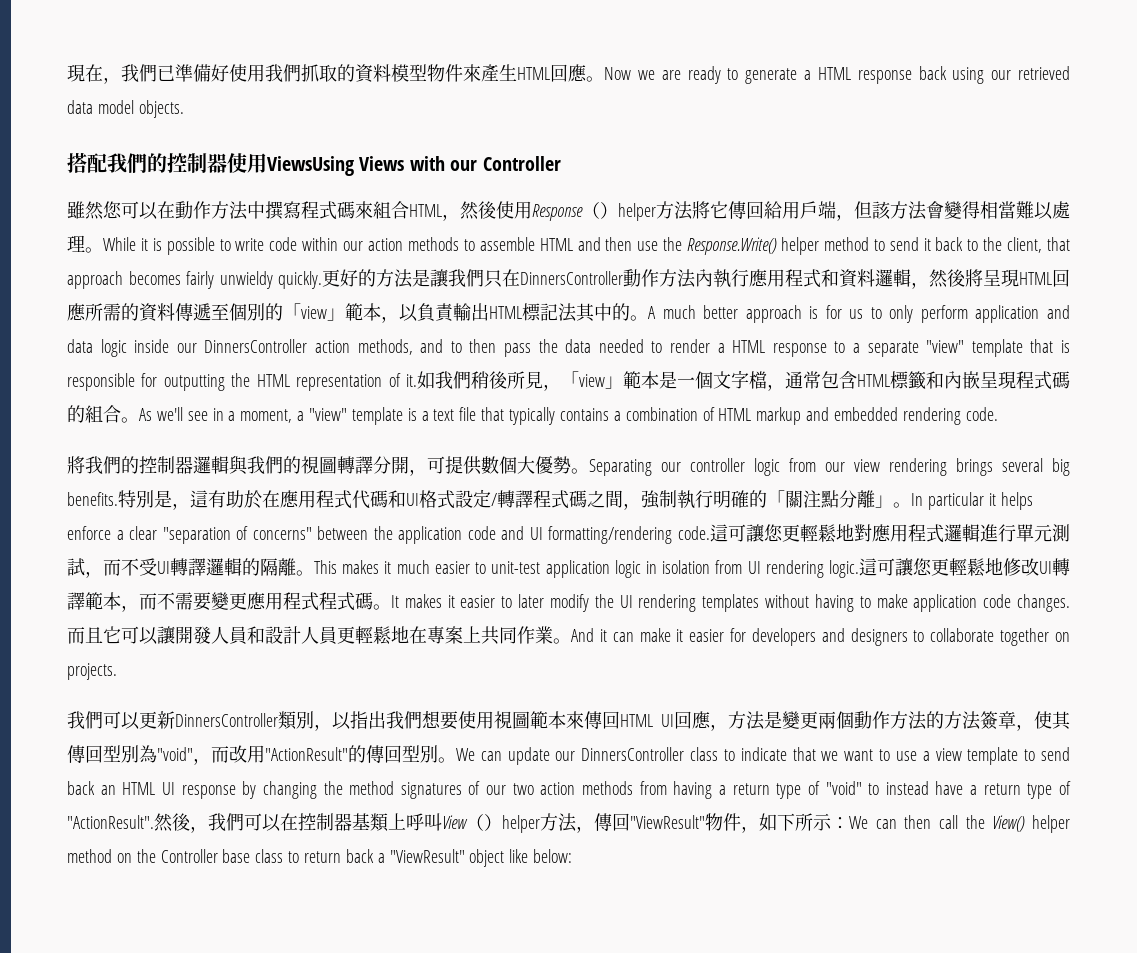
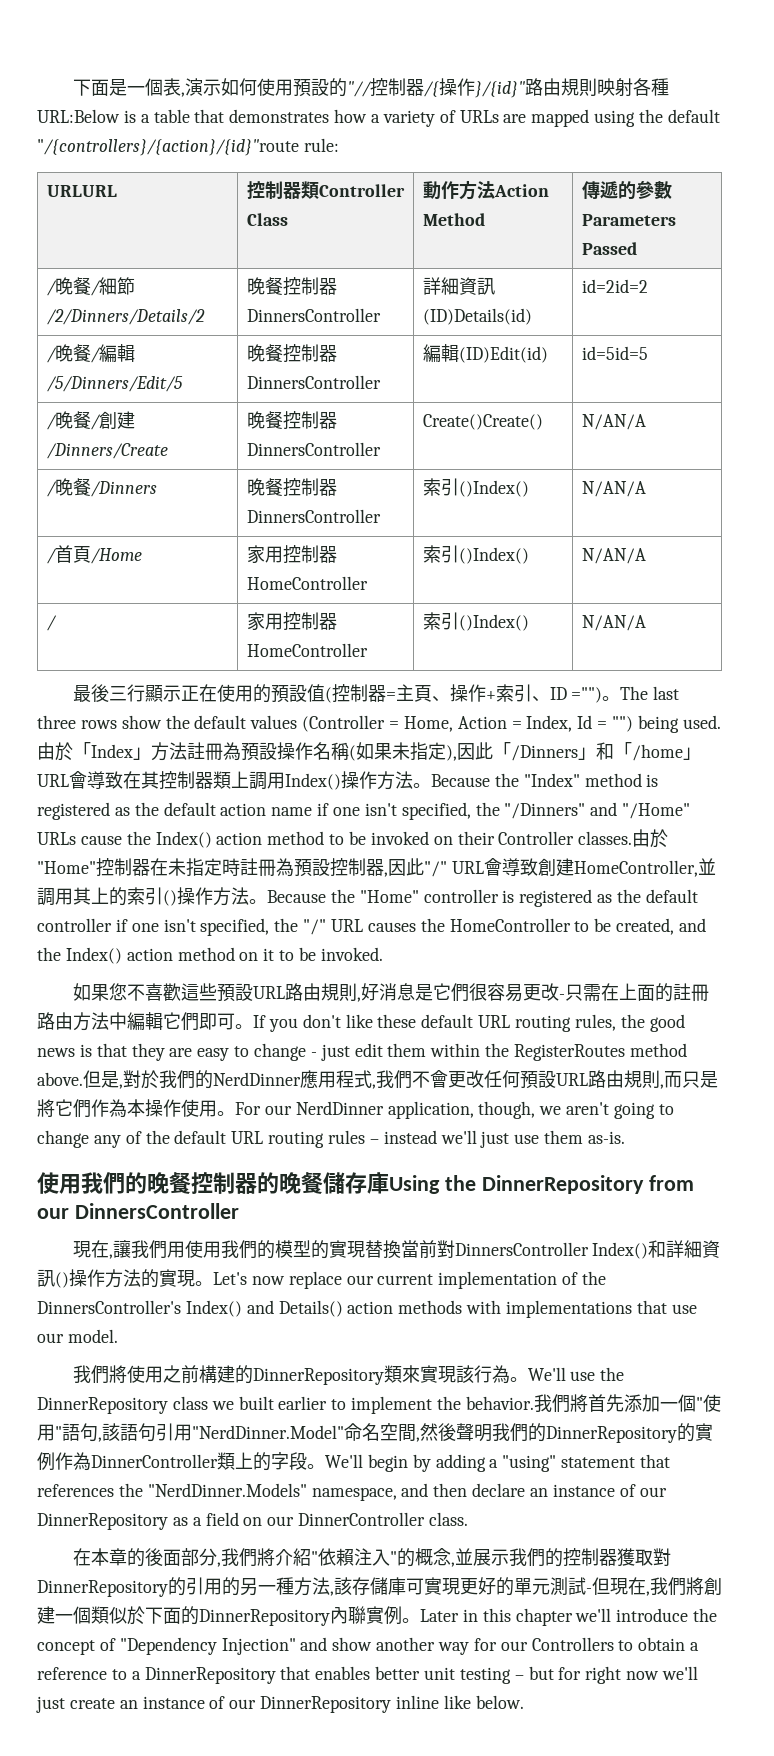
[67,64,1071,84] [67,100,184,118] [67,153,561,176] [67,201,1070,221] [67,235,1071,255] [67,269,1070,289] [67,303,1070,323] [67,339,1071,357] [67,370,1070,391] [67,405,998,425] [67,455,1070,476] [67,489,1033,510] [67,524,1070,544] [67,558,1070,578] [67,592,1071,612] [67,626,1070,646] [67,663,117,680] [67,710,1071,731] [67,745,1070,765] [67,781,1071,799] [67,813,1071,833] [67,849,573,867] 現在，我們已準備好使用我們抓取的資料模型物件來產生HTML回應。Now we are ready to generate a HTML response back using our retrieved data model objects. // 搭配我們的控制器使用ViewsUsing Views with our Controller // 雖然您可以在動作方法中撰寫程式碼來組合HTML，然後使用Response（）helper方法將它傳回給用戶端，但該方法會變得相當難以處理。While it is possible to write code within our action methods to assemble HTML and then use the Response.Write() helper method to send it back to the client, that approach becomes fairly unwieldy quickly.更好的方法是讓我們只在DinnersController動作方法內執行應用程式和資料邏輯，然後將呈現HTML回應所需的資料傳遞至個別的「view」範本，以負責輸出HTML標記法其中的。A much better approach is for us to only perform application and data logic inside our DinnersController action methods, and to then pass the data needed to render a HTML response to a separate "view" template that is responsible for outputting the HTML representation of it.如我們稍後所見，「view」範本是一個文字檔，通常包含HTML標籤和內嵌呈現程式碼的組合。As we'll see in a moment, a "view" template is a text file that typically contains a combination of HTML markup and embedded rendering code. // 將我們的控制器邏輯與我們的視圖轉譯分開，可提供數個大優勢。Separating our controller logic from our view rendering brings several big benefits.特別是，這有助於在應用程式代碼和UI格式設定/轉譯程式碼之間，強制執行明確的「關注點分離」。In particular it helps enforce a clear "separation of concerns" between the application code and UI formatting/rendering code.這可讓您更輕鬆地對應用程式邏輯進行單元測試，而不受UI轉譯邏輯的隔離。This makes it much easier to unit-test application logic in isolation from UI rendering logic.這可讓您更輕鬆地修改UI轉譯範本，而不需要變更應用程式程式碼。It makes it easier to later modify the UI rendering templates without having to make application code changes.而且它可以讓開發人員和設計人員更輕鬆地在專案上共同作業。And it can make it easier for developers and designers to collaborate together on projects. // 我們可以更新DinnersController類別，以指出我們想要使用視圖範本來傳回HTML UI回應，方法是變更兩個動作方法的方法簽章，使其傳回型別為"void"，而改用"ActionResult"的傳回型別。We can update our DinnersController class to indicate that we want to use a view template to send back an HTML UI response by changing the method signatures of our two action methods from having a return type of "void" to instead have a return type of "ActionResult".然後，我們可以在控制器基類上呼叫View（）helper方法，傳回"ViewResult"物件，如下所示：We can then call the View() helper method on the Controller base class to return back a "ViewResult" object like below: -> [72,78,669,98] [37,109,720,127] [37,138,339,156] [46,185,117,197] [246,181,405,199] [246,213,288,226] [422,180,549,200] [422,213,485,226] [581,180,672,200] [581,214,676,226] [581,242,637,255] [46,277,135,296] [46,309,205,325] [246,277,337,296] [246,308,381,322] [422,277,495,295] [422,308,532,325] [581,279,648,293] [46,344,135,363] [46,376,183,392] [246,344,337,363] [246,375,381,389] [422,344,548,363] [581,346,648,360] [46,411,135,430] [46,443,168,459] [246,411,337,430] [246,442,381,456] [422,414,543,430] [581,414,646,430] [46,478,157,497] [246,478,337,497] [246,509,381,523] [422,478,529,497] [581,481,646,497] [46,545,142,564] [246,545,337,564] [246,576,368,590] [422,545,529,564] [581,548,646,564] [46,615,57,631] [246,612,337,631] [246,643,368,657] [422,612,529,631] [581,615,646,631] [72,684,680,703] [37,715,721,733] [37,742,701,761] [37,771,659,790] [37,802,691,820] [37,829,669,848] [37,858,716,877] [37,887,698,907] [37,918,707,936] [37,947,383,964] [72,983,709,1002] [37,1012,685,1032] [37,1043,687,1061] [37,1070,718,1089] [37,1099,674,1119] [37,1130,626,1148] [37,1172,694,1194] [37,1203,239,1219] [72,1240,721,1259] [37,1269,607,1289] [37,1300,697,1318] [37,1329,118,1343] [72,1365,625,1385] [37,1394,721,1414] [37,1423,713,1443] [37,1452,671,1472] [37,1483,667,1501] [37,1512,469,1530] [72,1548,671,1567] [37,1577,722,1597] [37,1606,718,1626] [37,1637,700,1655] [37,1666,699,1684] [36,1695,524,1713] 下面是一個表,演示如何使用預設的"//控制器/{操作}/{id}"路由規則映射各種URL:Below is a table that demonstrates how a variety of URLs are mapped using the default "/{controllers}/{action}/{id}"route rule: // URLURL | 控制器類Controller Class | 動作方法Action Method | 傳遞的參數Parameters Passed // /晚餐/細節/2/Dinners/Details/2 | 晚餐控制器DinnersController | 詳細資訊(ID)Details(id) | id=2id=2 // /晚餐/編輯/5/Dinners/Edit/5 | 晚餐控制器DinnersController | 編輯(ID)Edit(id) | id=5id=5 // /晚餐/創建/Dinners/Create | 晚餐控制器DinnersController | Create()Create() | N/AN/A // /晚餐/Dinners | 晚餐控制器DinnersController | 索引()Index() | N/AN/A // /首頁/Home | 家用控制器HomeController | 索引()Index() | N/AN/A // / | 家用控制器HomeController | 索引()Index() | N/AN/A // 最後三行顯示正在使用的預設值(控制器=主頁、操作+索引、ID ="")。The last three rows show the default values (Controller = Home, Action = Index, Id = "") being used.由於「Index」方法註冊為預設操作名稱(如果未指定),因此「/Dinners」和「/home」URL會導致在其控制器類上調用Index()操作方法。Because the "Index" method is registered as the default action name if one isn't specified, the "/Dinners" and "/Home" URLs cause the Index() action method to be invoked on their Controller classes.由於"Home"控制器在未指定時註冊為預設控制器,因此"/" URL會導致創建HomeController,並調用其上的索引()操作方法。Because the "Home" controller is registered as the default controller if one isn't specified, the "/" URL causes the HomeController to be created, and the Index() action method on it to be invoked. // 如果您不喜歡這些預設URL路由規則,好消息是它們很容易更改-只需在上面的註冊路由方法中編輯它們即可。If you don't like these default URL routing rules, the good news is that they are easy to change - just edit them within the RegisterRoutes method above.但是,對於我們的NerdDinner應用程式,我們不會更改任何預設URL路由規則,而只是將它們作為本操作使用。For our NerdDinner application, though, we aren't going to change any of the default URL routing rules – instead we'll just use them as-is. // 使用我們的晚餐控制器的晚餐儲存庫Using the DinnerRepository from our DinnersController // 現在,讓我們用使用我們的模型的實現替換當前對DinnersController Index()和詳細資訊()操作方法的實現。Let's now replace our current implementation of the DinnersController's Index() and Details() action methods with implementations that use our model. // 我們將使用之前構建的DinnerRepository類來實現該行為。We'll use the DinnerRepository class we built earlier to implement the behavior.我們將首先添加一個"使用"語句,該語句引用"NerdDinner.Model"命名空間,然後聲明我們的DinnerRepository的實例作為DinnerController類上的字段。We'll begin by adding a "using" statement that references the "NerdDinner.Models" namespace, and then declare an instance of our DinnerRepository as a field on our DinnerController class. // 在本章的後面部分,我們將介紹"依賴注入"的概念,並展示我們的控制器獲取對DinnerRepository的引用的另一種方法,該存儲庫可實現更好的單元測試-但現在,我們將創建一個類似於下面的DinnerRepository內聯實例。Later in this chapter we'll introduce the concept of "Dependency Injection" and show another way for our Controllers to obtain a reference to a DinnerRepository that enables better unit testing – but for right now we'll just create an instance of our DinnerRepository inline like below.

